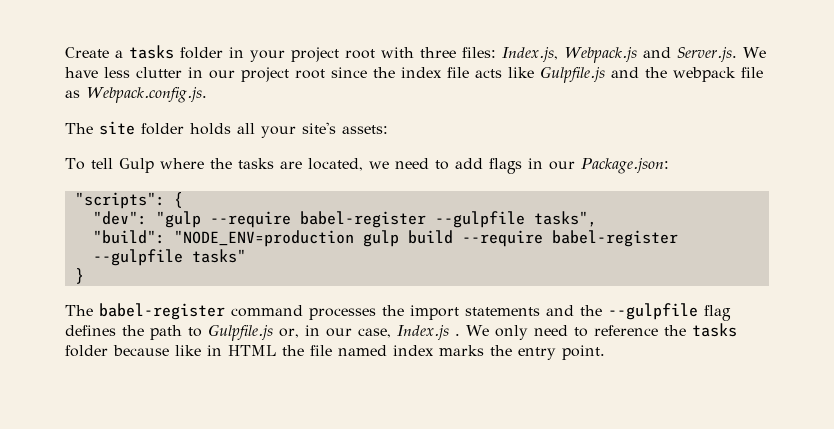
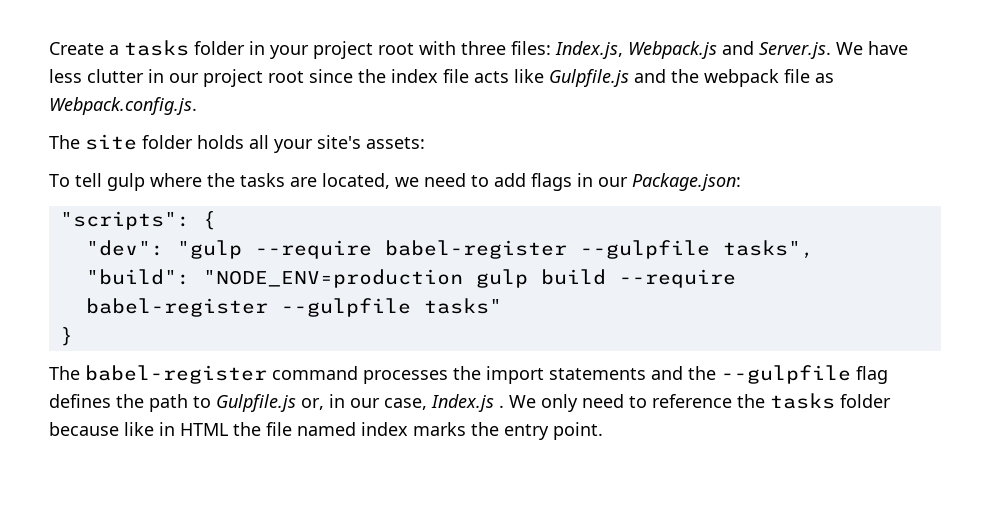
[118,158,154,173] Gulp -> [107,173,145,191] gulp

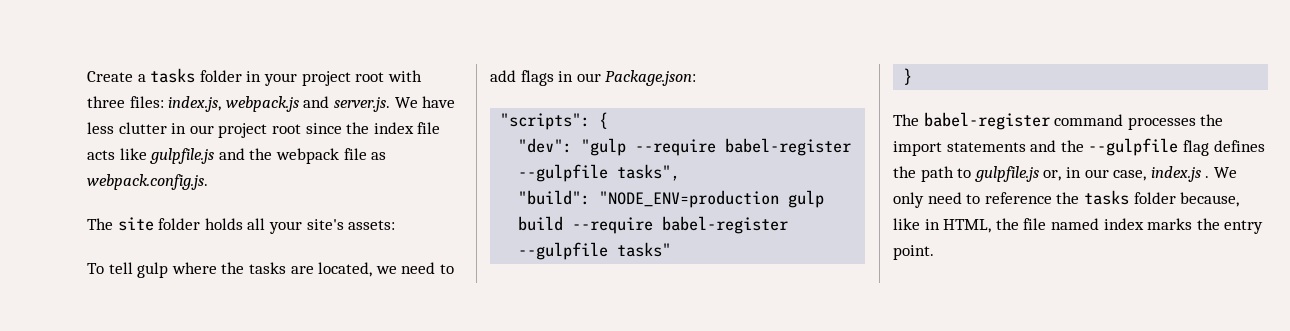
[555,41,831,59] Index.js, Webpack.js and Server.js. -> [168,96,390,112] index.js, webpack.js and server.js.
[549,69,629,87] Gulpfile.js -> [150,148,215,164] gulpfile.js
[49,97,197,115] Webpack.config.js. -> [87,174,208,190] webpack.config.js.
[216,394,296,412] Gulpfile.js -> [974,166,1039,182] gulpfile.js
[431,394,494,412] Index.js -> [1150,166,1201,182] index.js
[49,422,119,436] because -> [1180,192,1240,207] because,
[180,423,228,436] HTML -> [943,219,992,233] HTML,

